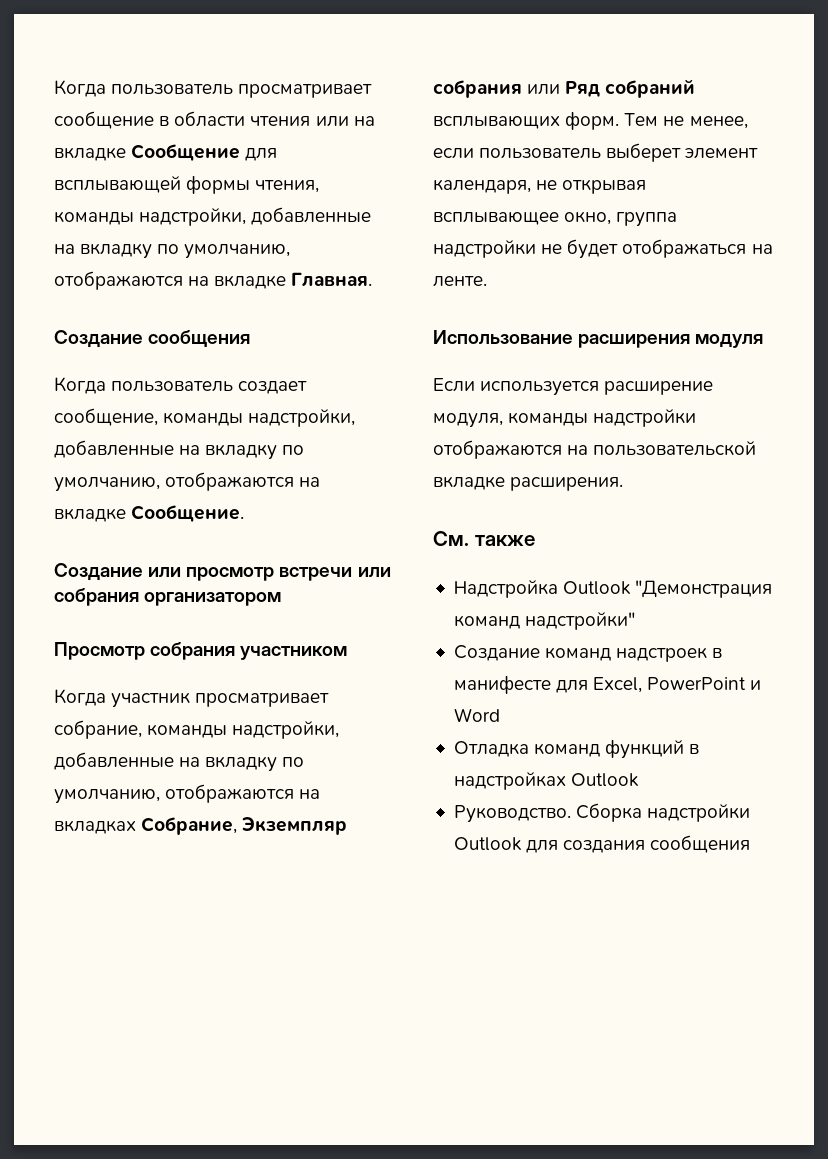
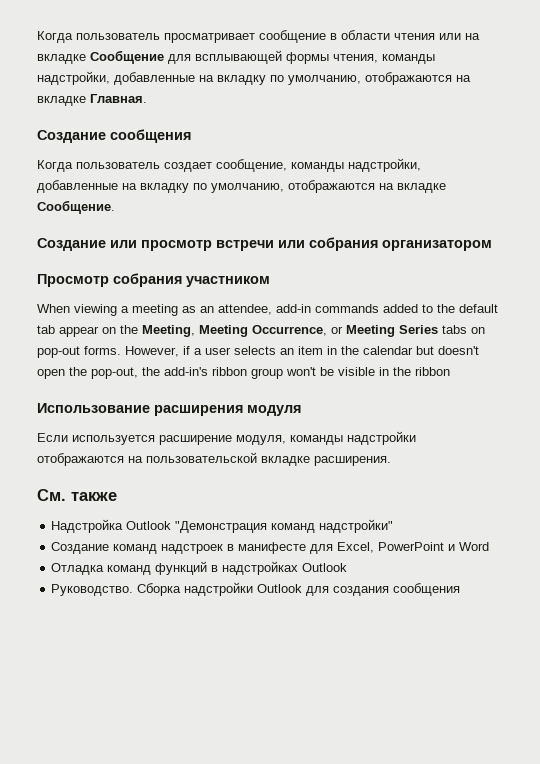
[54,689,330,708] [54,720,340,739] [54,752,305,772] [54,784,321,804] [54,817,348,835] [433,79,696,98] [433,111,748,130] [433,143,759,162] [433,179,647,194] [433,211,678,227] [433,239,773,259] [432,276,487,287] Когда участник просматривает собрание, команды надстройки, добавленные на вкладку по умолчанию, отображаются на вкладках Собрание, Экземпляр собрания или Ряд собраний всплывающих форм. Тем не менее, если пользователь выберет элемент календаря, не открывая всплывающее окно, группа надстройки не будет отображаться на ленте. -> [37,304,498,316] [37,325,485,337] [37,346,479,358] [37,367,450,379] When viewing a meeting as an attendee, add-in commands added to the default tab appear on the Meeting, Meeting Occurrence, or Meeting Series tabs on pop-out forms. However, if a user selects an item in the calendar but doesn't open the pop-out, the add-in's ribbon group won't be visible in the ribbon

